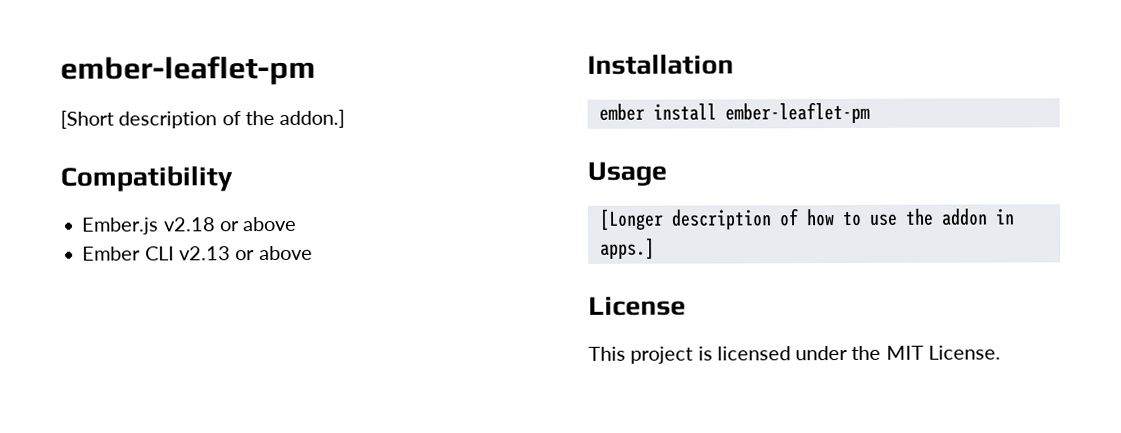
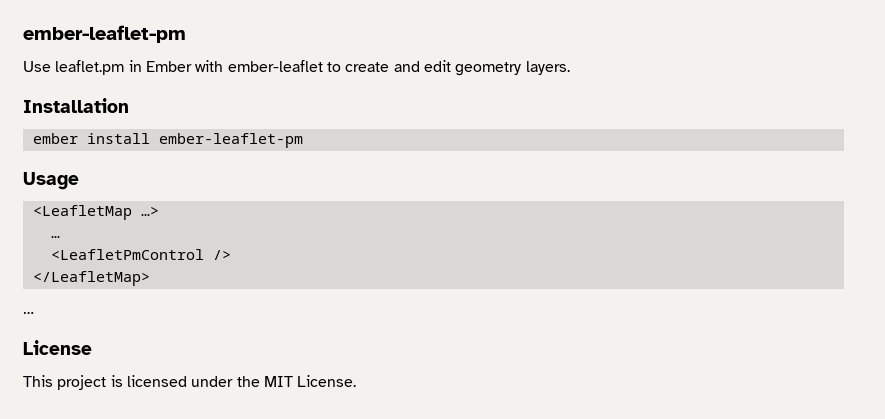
[60,55,316,86] [60,109,346,129] [60,166,233,192] [82,216,298,235] [82,245,313,261] ember-leaflet-pm // [Short description of the addon.] // Compatibility // Ember.js v2.18 or above // Ember CLI v2.13 or above -> [23,25,186,43] [23,60,570,76] ember-leaflet-pm // Use leaflet.pm in Ember with ember-leaflet to create and edit geometry layers.
[598,208,1015,231] [599,237,655,260] [Longer description of how to use the addon in apps.] -> [32,205,159,220] [50,236,60,238] [50,249,231,260] [32,271,150,286] [23,311,34,314] <LeafletMap …> // … // <LeafletPmControl /> // </LeafletMap> // …

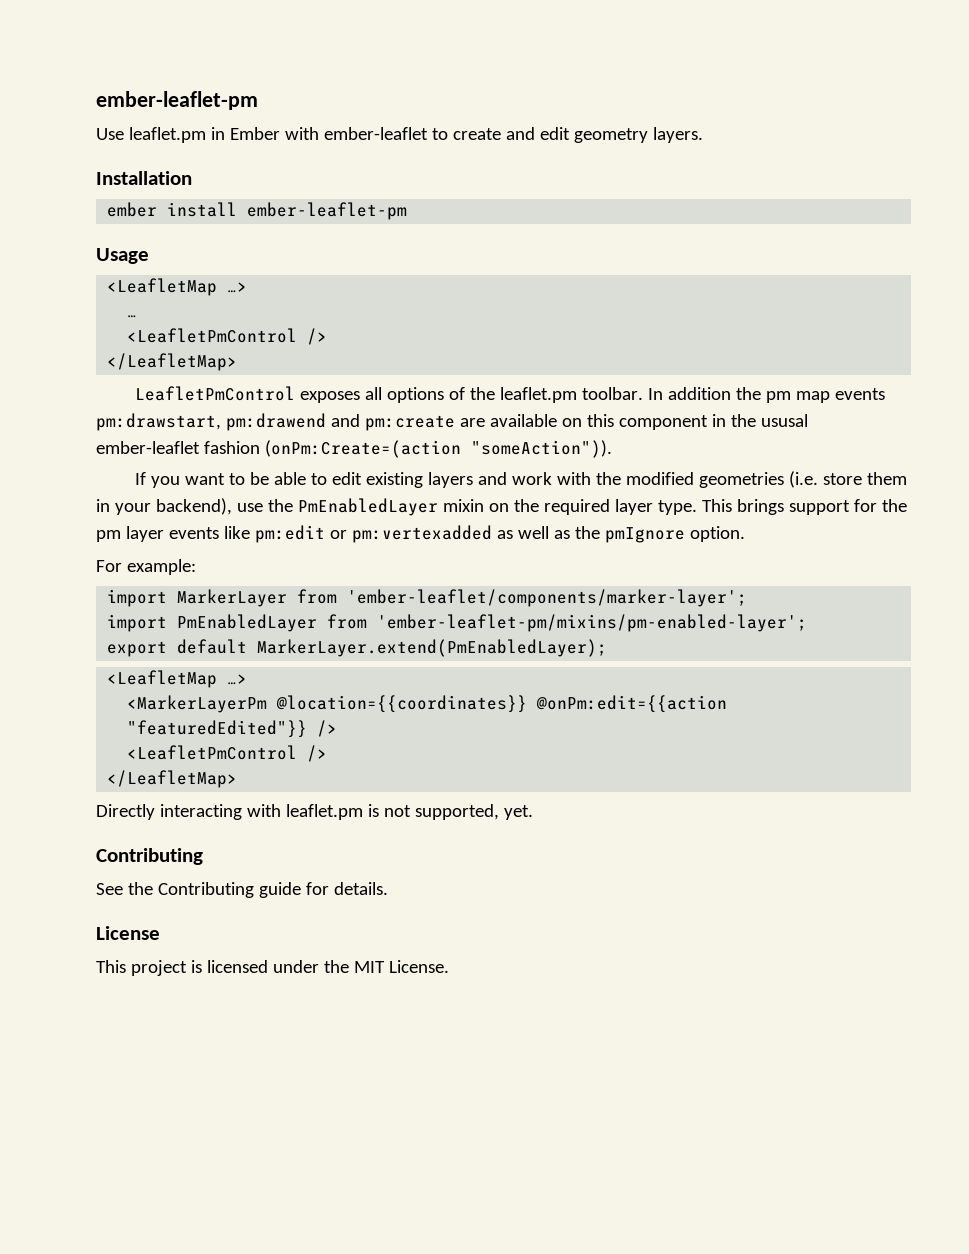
[23,311,34,314] … -> [135,386,886,403] [96,413,808,431] [96,440,612,458] [135,471,908,488] [96,498,907,516] [96,525,745,543] [96,559,196,575] [107,589,748,607] [107,614,808,632] [107,639,608,657] [107,670,248,688] [127,695,728,713] [127,720,338,738] [127,745,328,762] [107,770,238,788] [96,804,533,820] [96,848,203,865] [96,882,388,898] LeafletPmControl exposes all options of the leaflet.pm toolbar. In addition the pm map events pm:drawstart, pm:drawend and pm:create are available on this component in the ususal ember-leaflet fashion (onPm:Create=(action "someAction")). // If you want to be able to edit existing layers and work with the modified geometries (i.e. store them in your backend), use the PmEnabledLayer mixin on the required layer type. This brings support for the pm layer events like pm:edit or pm:vertexadded as well as the pmIgnore option. // For example: // import MarkerLayer from 'ember-leaflet/components/marker-layer'; // import PmEnabledLayer from 'ember-leaflet-pm/mixins/pm-enabled-layer'; // export default MarkerLayer.extend(PmEnabledLayer); // <LeafletMap …> // <MarkerLayerPm @location={{coordinates}} @onPm:edit={{action "featuredEdited"}} /> // <LeafletPmControl /> // </LeafletMap> // Directly interacting with leaflet.pm is not supported, yet. // Contributing // See the Contributing guide for details.

